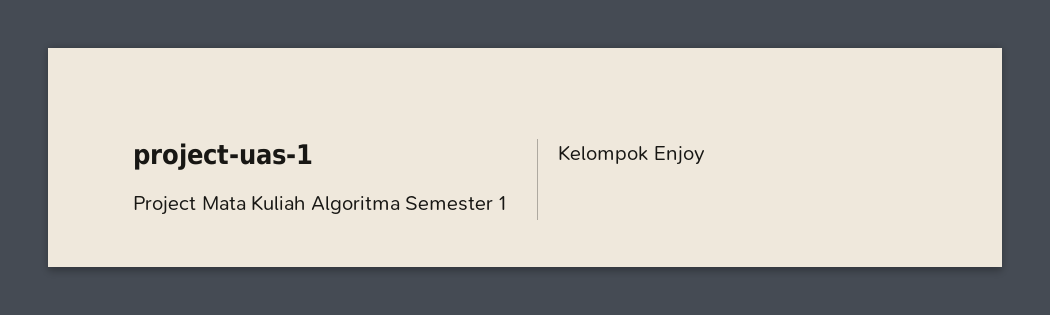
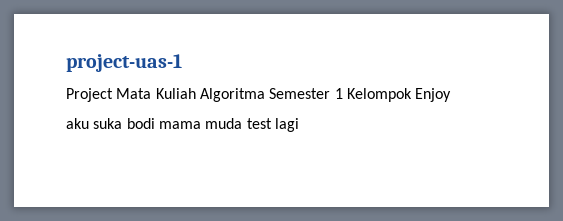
(705, 155) none -> [66,118,299,132] // aku suka bodi mama muda test lagi

